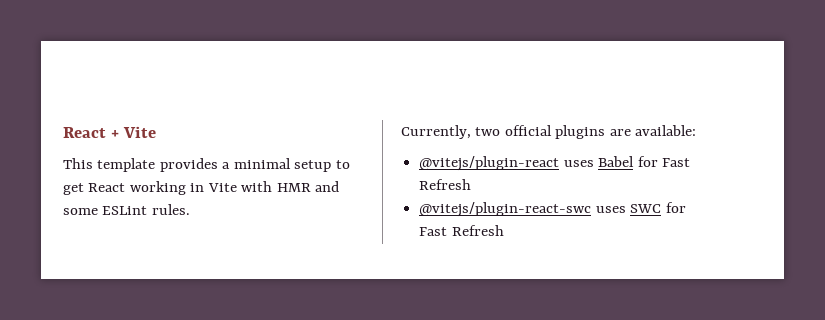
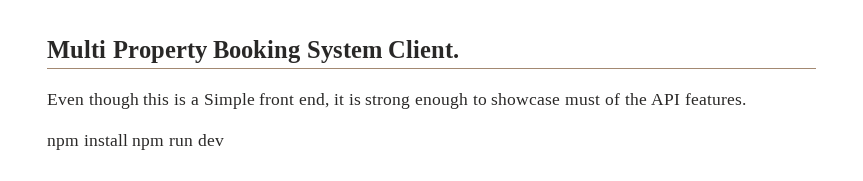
[63,126,157,138] [63,158,350,172] [63,181,340,195] [63,204,190,215] [401,125,697,139] [419,156,690,171] [419,179,472,190] [419,202,686,217] [419,225,504,236] React + Vite // This template provides a minimal setup to get React working in Vite with HMR and some ESLint rules. // Currently, two official plugins are available: // @vitejs/plugin-react uses Babel for Fast Refresh // @vitejs/plugin-react-swc uses SWC for Fast Refresh -> [47,40,460,63] [47,93,747,109] [47,134,224,150] Multi Property Booking System Client. // Even though this is a Simple front end, it is strong enough to showcase must of the API features. // npm install npm run dev

